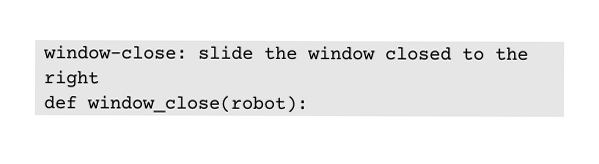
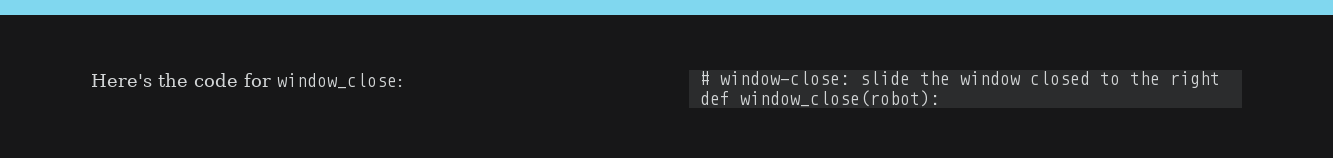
(43, 52) none -> [91,73,403,89] [699,71,710,85] Here's the code for window_close: // #

